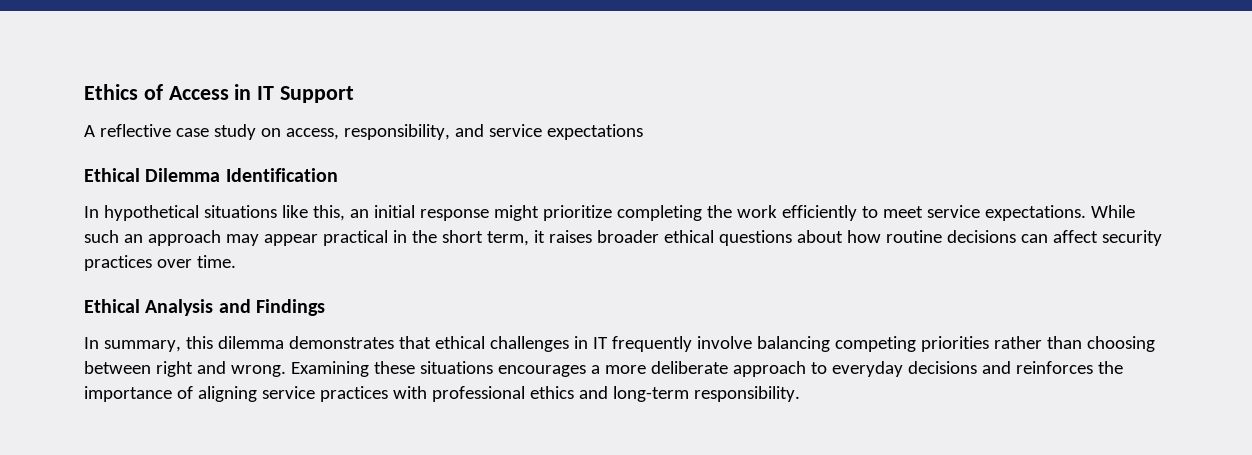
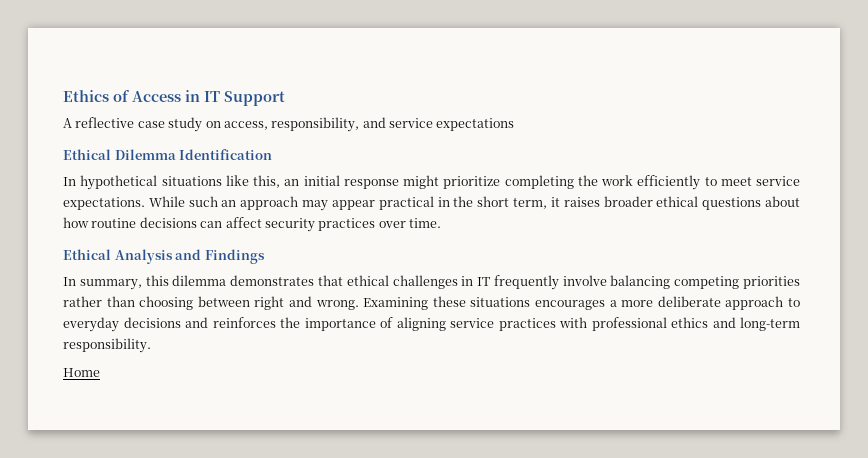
(800, 394) none -> [63,368,100,377] // Home

